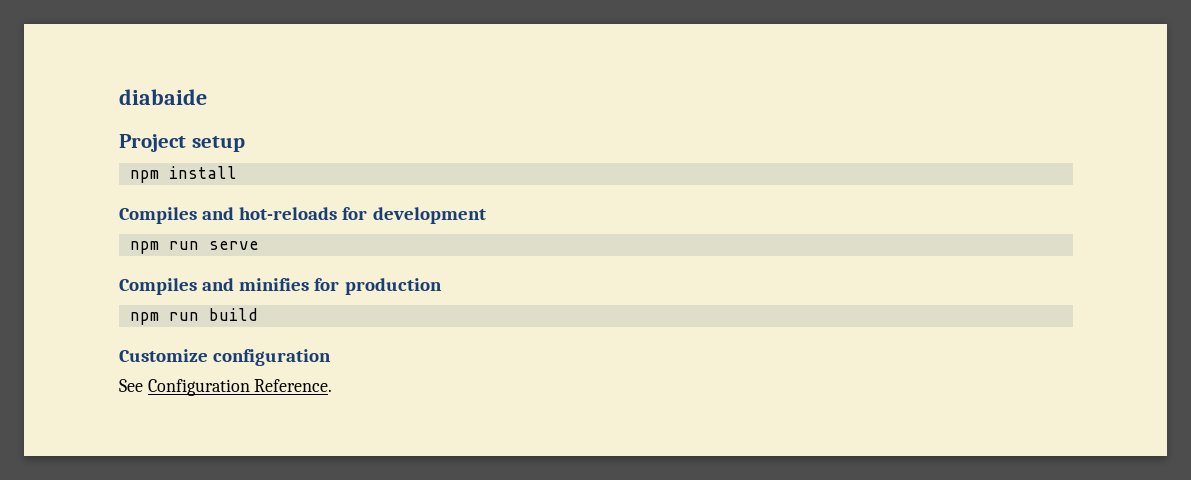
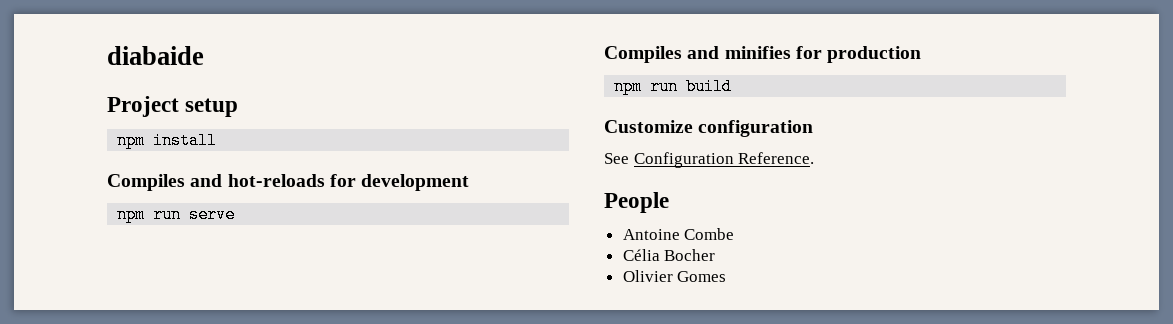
(333, 385) none -> [604,192,669,213] [622,228,735,240] [622,249,716,261] [622,270,727,282] // People // Antoine Combe // Célia Bocher // Olivier Gomes

